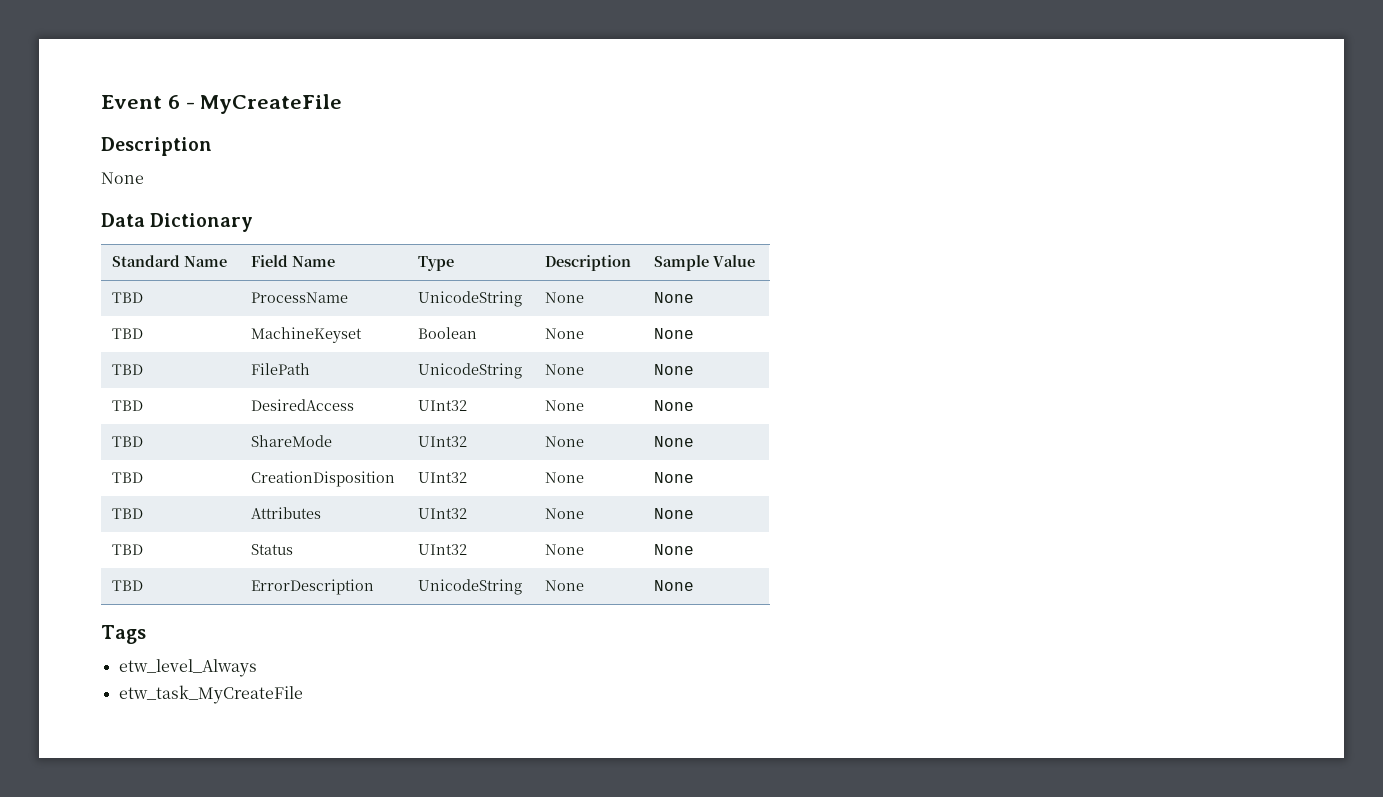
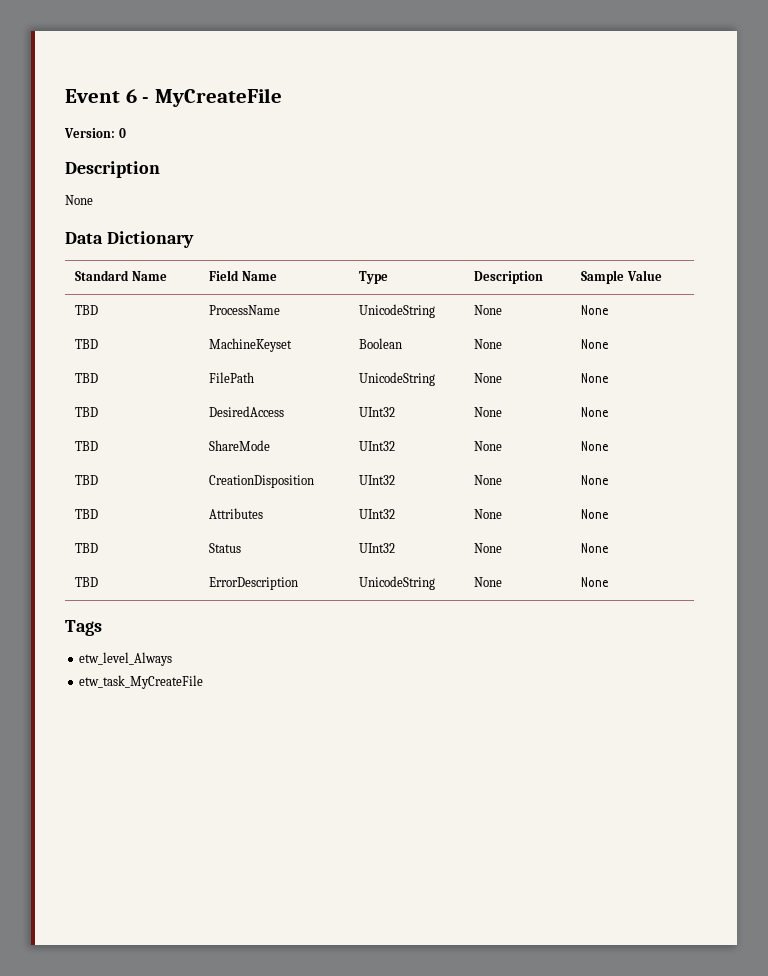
(343, 104) none -> [64,128,126,138] // Version: 0

